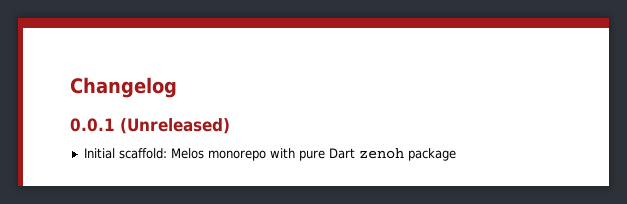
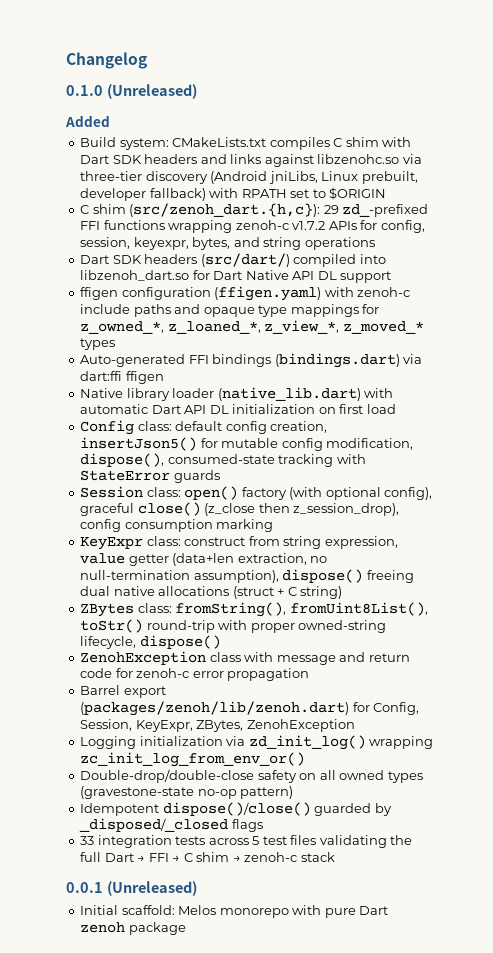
(177, 87) none -> [66,84,197,99] [65,115,110,127] [80,137,412,150] [80,154,422,167] [80,171,418,184] [80,187,387,201] [80,203,429,217] [80,220,425,233] [80,237,375,250] [80,253,386,267] [80,270,392,283] [80,286,411,301] [80,304,380,317] [80,320,424,334] [80,338,116,350] [80,353,423,368] [80,371,164,384] [80,387,394,401] [80,404,396,414] [80,420,328,435] [80,437,414,451] [80,453,366,467] [80,470,220,483] [80,486,433,500] [80,502,400,516] [80,519,274,532] [80,536,398,550] [80,553,328,566] [80,569,414,583] [80,586,343,599] [80,602,428,617] [80,619,387,633] [80,635,221,649] [80,651,410,665] [80,668,310,681] [80,685,166,698] [80,701,420,716] [80,719,355,732] [80,735,434,750] [80,752,306,767] [80,769,423,783] [80,786,294,799] [80,802,392,816] [79,818,263,832] [80,835,413,848] [80,852,335,862] // 0.1.0 (Unreleased) // Added // Build system: CMakeLists.txt compiles C shim with Dart SDK headers and links against libzenohc.so via three-tier discovery (Android jniLibs, Linux prebuilt, developer fallback) with RPATH set to $ORIGIN // C shim (src/zenoh_dart.{h,c}): 29 zd_-prefixed FFI functions wrapping zenoh-c v1.7.2 APIs for config, session, keyexpr, bytes, and string operations // Dart SDK headers (src/dart/) compiled into libzenoh_dart.so for Dart Native API DL support // ffigen configuration (ffigen.yaml) with zenoh-c include paths and opaque type mappings for z_owned_*, z_loaned_*, z_view_*, z_moved_* types // Auto-generated FFI bindings (bindings.dart) via dart:ffi ffigen // Native library loader (native_lib.dart) with automatic Dart API DL initialization on first load // Config class: default config creation, insertJson5() for mutable config modification, dispose(), consumed-state tracking with StateError guards // Session class: open() factory (with optional config), graceful close() (z_close then z_session_drop), config consumption marking // KeyExpr class: construct from string expression, value getter (data+len extraction, no null-termination assumption), dispose() freeing dual native allocations (struct + C string) // ZBytes class: fromString(), fromUint8List(), toStr() round-trip with proper owned-string lifecycle, dispose() // ZenohException class with message and return code for zenoh-c error propagation // Barrel export (packages/zenoh/lib/zenoh.dart) for Config, Session, KeyExpr, ZBytes, ZenohException // Logging initialization via zd_init_log() wrapping zc_init_log_from_env_or() // Double-drop/double-close safety on all owned types (gravestone-state no-op pattern) // Idempotent dispose()/close() guarded by _disposed/_closed flags // 33 integration tests across 5 test files validating the full Dart → FFI → C shim → zenoh-c stack

